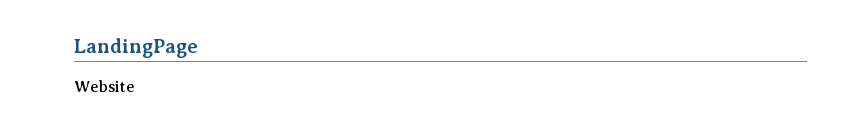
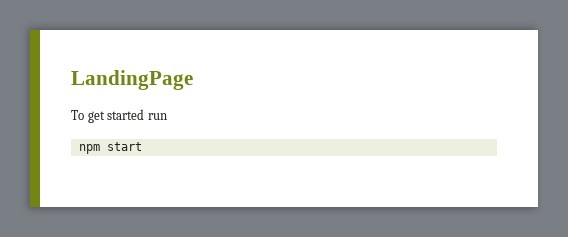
[74,80,135,92] Website -> [71,109,167,123] [78,142,142,154] To get started run // npm start

